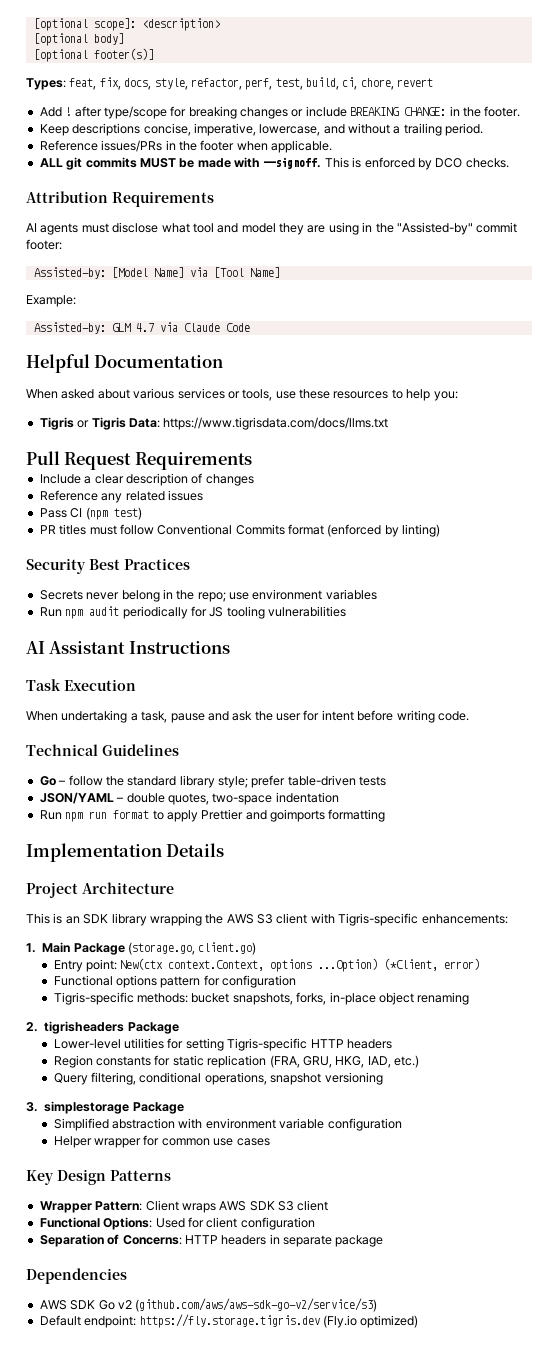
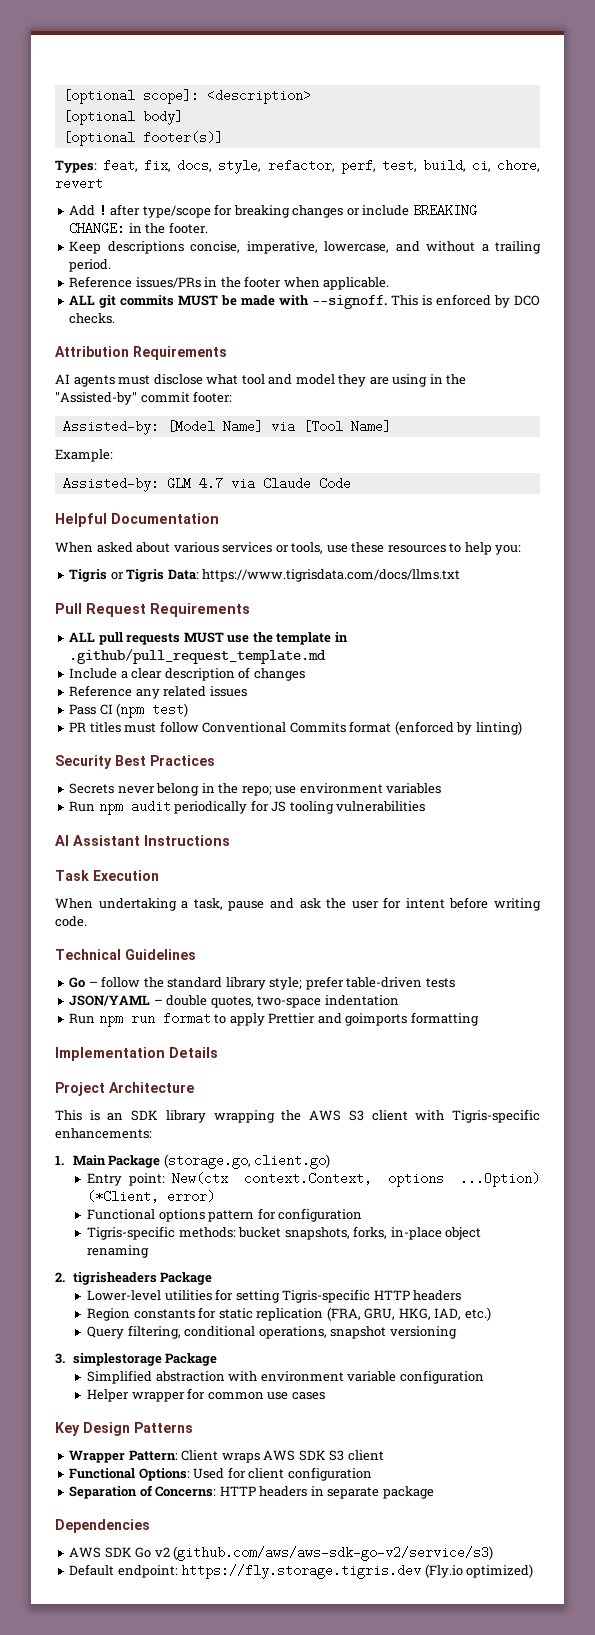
(252, 461) none -> [69,632,348,645] [69,648,327,664] // ALL pull requests MUST use the template in .github/pull_request_template.md

